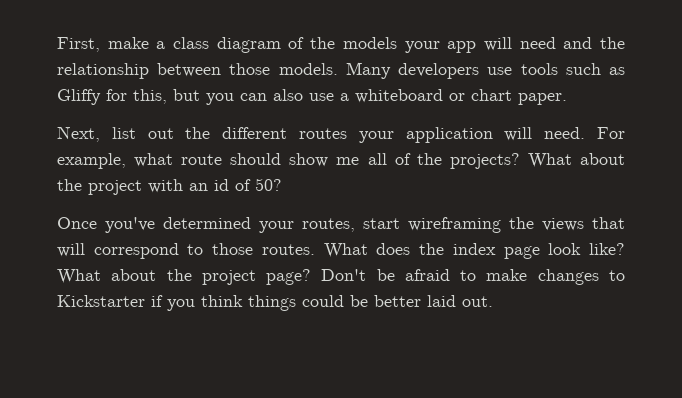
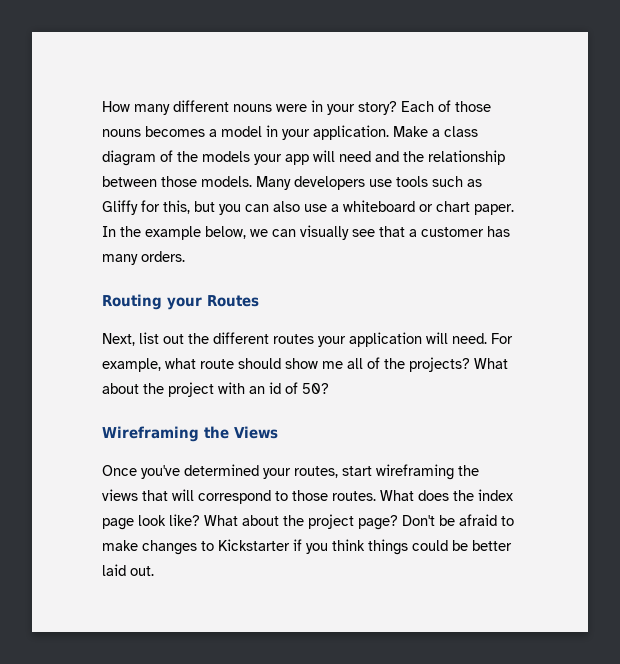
[57,37,149,52] First, make -> [102,100,491,115] [102,125,428,140] How many different nouns were in your story? Each of those nouns becomes a model in your application. Make
(567, 99) none -> [102,225,510,240] [102,251,185,265] [102,294,259,310] In the example below, we can visually see that a customer has many orders. // Routing your Routes
(282, 184) none -> [102,426,278,442] // Wireframing the Views

